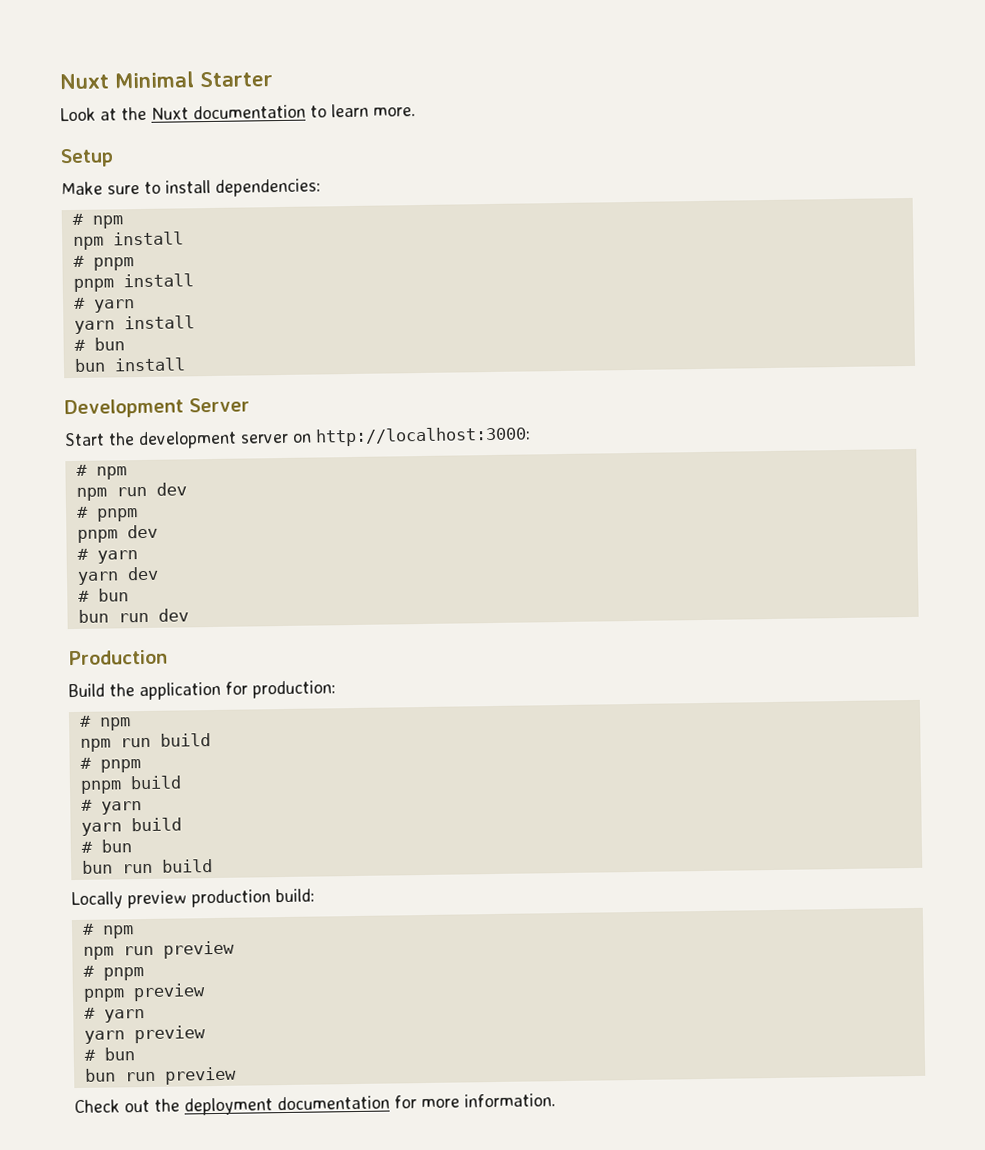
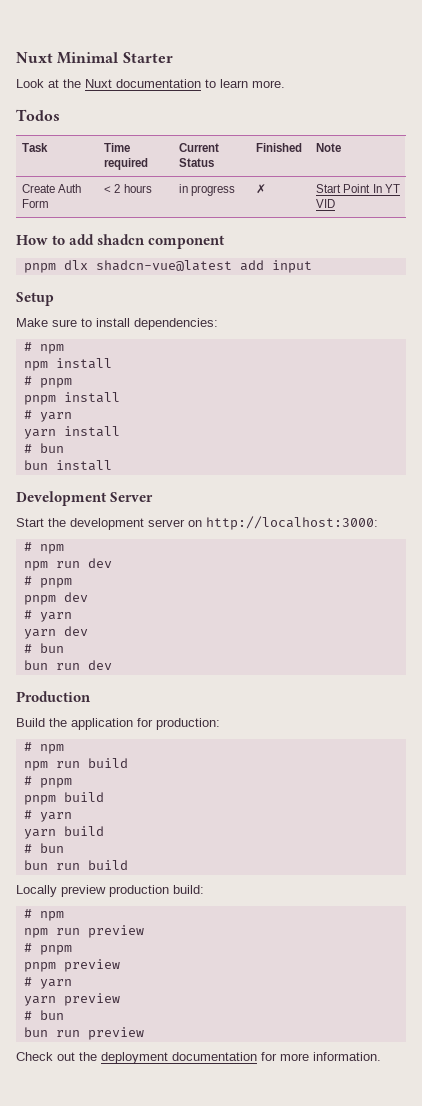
(416, 112) none -> [16,109,60,121] [22,143,49,152] [104,143,131,152] [104,158,149,170] [179,143,220,152] [179,158,215,167] [256,143,303,152] [316,143,342,152] [22,184,82,193] [22,199,50,208] [104,184,152,193] [179,184,236,196] [256,184,267,194] [316,184,400,193] [316,199,336,208] [16,234,226,249] [23,260,312,273] // Todos // Task | Time required | Current Status | Finished | Note // Create Auth Form | < 2 hours | in progress | ✗ | Start Point In YT VID // How to add shadcn component // pnpm dlx shadcn-vue@latest add input

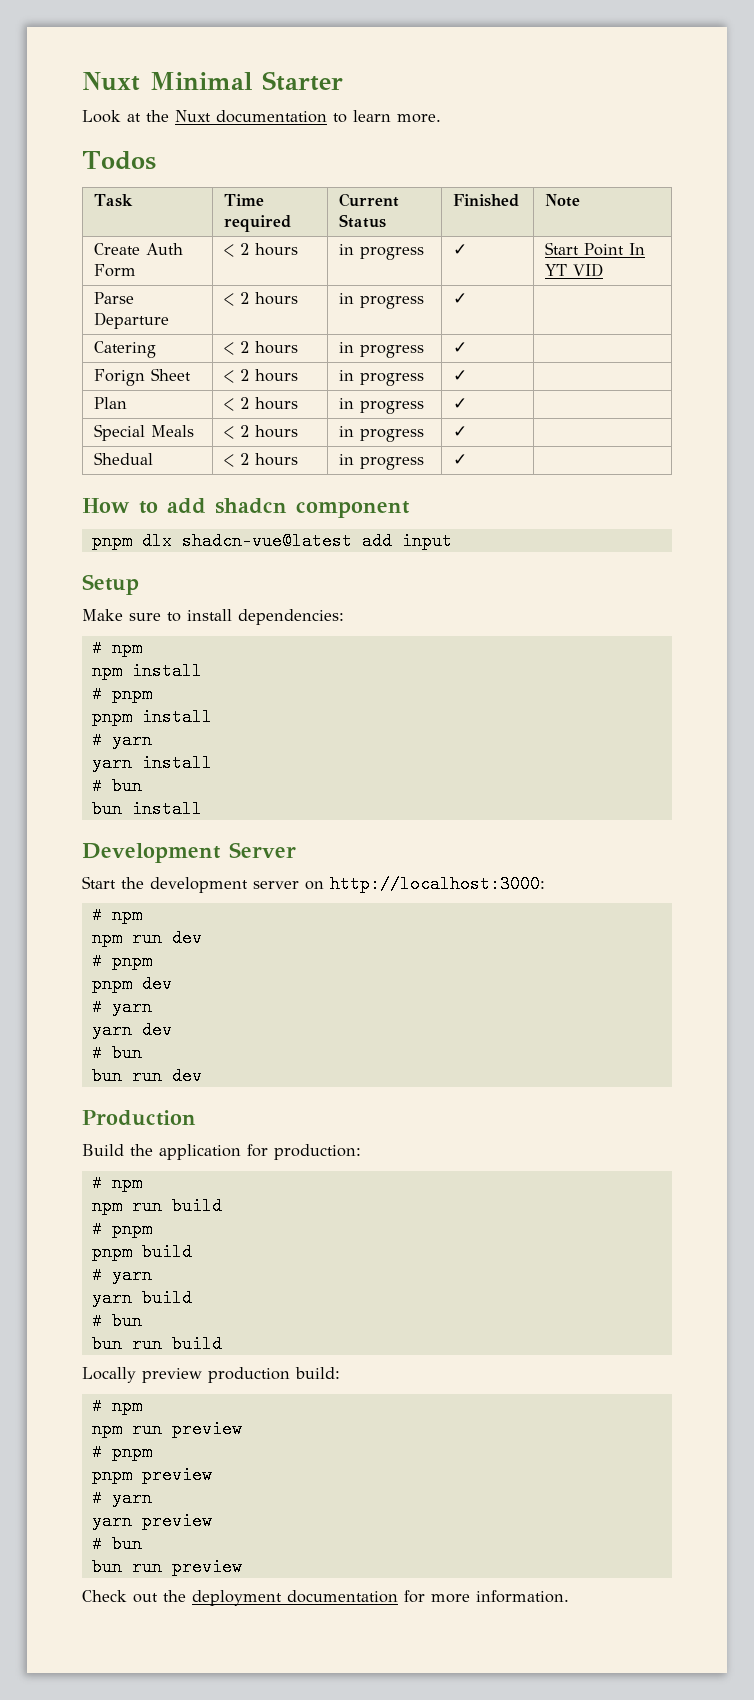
[256,184,267,194] ✗ -> [453,244,468,255] ✓
(336, 203) none -> [94,292,135,304] [94,312,170,329] [224,292,299,306] [339,293,425,309] [453,293,468,304] [94,341,157,358] [224,341,299,355] [339,342,425,358] [453,342,468,353] [94,368,192,386] [224,369,299,383] [339,370,425,386] [453,370,468,381] [94,397,128,409] [224,397,299,411] [339,398,425,414] [453,398,468,409] [94,424,195,441] [224,425,299,439] [339,426,425,442] [453,426,468,437] [94,452,154,465] [224,453,299,467] [339,454,425,470] [453,454,468,465] // Parse Departure | < 2 hours | in progress | ✓ | // Catering | < 2 hours | in progress | ✓ | // Forign Sheet | < 2 hours | in progress | ✓ | // Plan | < 2 hours | in progress | ✓ | // Special Meals | < 2 hours | in progress | ✓ | // Shedual | < 2 hours | in progress | ✓ |

